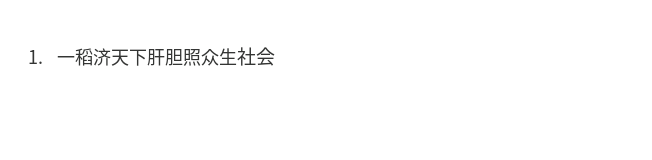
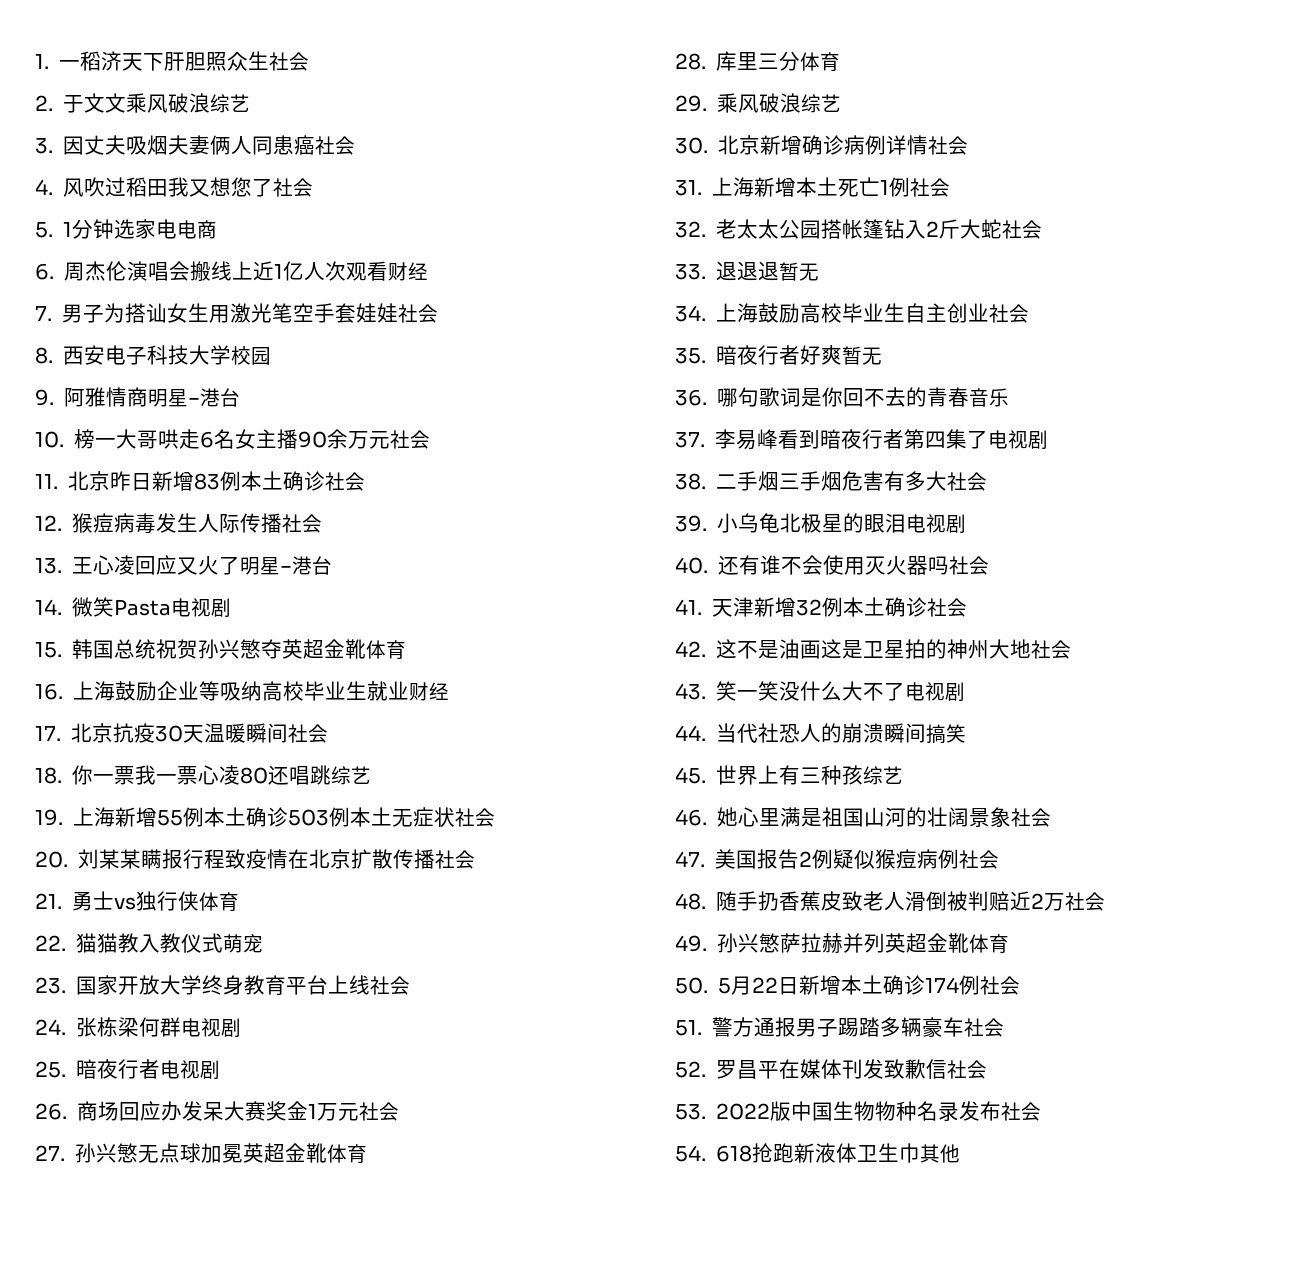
(276, 56) none -> [35,93,251,113] [35,135,356,155] [35,177,314,197] [35,219,218,239] [35,261,429,281] [35,303,439,323] [35,345,272,365] [35,387,241,407] [35,429,431,449] [35,471,366,491] [35,513,323,534] [35,555,333,575] [35,597,232,617] [35,639,407,659] [35,681,450,701] [35,723,329,743] [35,765,372,785] [35,807,496,827] [35,849,476,869] [35,891,240,911] [35,933,264,953] [35,975,411,995] [35,1017,242,1037] [35,1059,221,1079] [35,1101,400,1121] [35,1143,368,1163] [675,51,841,71] [675,93,842,113] [675,135,969,155] [675,177,951,197] [675,219,1043,239] [675,261,820,281] [675,303,1030,323] [675,345,883,365] [675,387,1010,407] [675,429,1049,450] [675,471,988,491] [675,513,967,533] [675,555,990,575] [675,597,968,617] [675,639,1072,659] [675,681,966,701] [675,723,967,744] [675,765,904,785] [675,807,1052,827] [675,849,1000,869] [675,891,1106,911] [675,933,1010,953] [675,975,1021,995] [675,1017,1005,1037] [675,1059,988,1079] [675,1101,1042,1121] [675,1143,961,1163] // 2.于文文乘风破浪综艺 // 3.因丈夫吸烟夫妻俩人同患癌社会 // 4.风吹过稻田我又想您了社会 // 5. 1分钟选家电电商 // 6.周杰伦演唱会搬线上近1亿人次观看财经 // 7.男子为搭讪女生用激光笔空手套娃娃社会 // 8.西安电子科技大学校园 // 9.阿雅情商明星-港台 // 10.榜一大哥哄走6名女主播90余万元社会 // 11.北京昨日新增83例本土确诊社会 // 12.猴痘病毒发生人际传播社会 // 13.王心凌回应又火了明星-港台 // 14.微笑Pasta电视剧 // 15.韩国总统祝贺孙兴慜夺英超金靴体育 // 16.上海鼓励企业等吸纳高校毕业生就业财经 // 17.北京抗疫30天温暖瞬间社会 // 18.你一票我一票心凌80还唱跳综艺 // 19.上海新增55例本土确诊503例本土无症状社会 // 20.刘某某瞒报行程致疫情在北京扩散传播社会 // 21.勇士vs独行侠体育 // 22.猫猫教入教仪式萌宠 // 23.国家开放大学终身教育平台上线社会 // 24.张栋梁何群电视剧 // 25.暗夜行者电视剧 // 26.商场回应办发呆大赛奖金1万元社会 // 27.孙兴慜无点球加冕英超金靴体育 // 28.库里三分体育 // 29.乘风破浪综艺 // 30.北京新增确诊病例详情社会 // 31.上海新增本土死亡1例社会 // 32.老太太公园搭帐篷钻入2斤大蛇社会 // 33.退退退暂无 // 34.上海鼓励高校毕业生自主创业社会 // 35.暗夜行者好爽暂无 // 36.哪句歌词是你回不去的青春音乐 // 37.李易峰看到暗夜行者第四集了电视剧 // 38.二手烟三手烟危害有多大社会 // 39.小乌龟北极星的眼泪电视剧 // 40.还有谁不会使用灭火器吗社会 // 41.天津新增32例本土确诊社会 // 42.这不是油画这是卫星拍的神州大地社会 // 43.笑一笑没什么大不了电视剧 // 44.当代社恐人的崩溃瞬间搞笑 // 45.世界上有三种孩综艺 // 46.她心里满是祖国山河的壮阔景象社会 // 47.美国报告2例疑似猴痘病例社会 // 48.随手扔香蕉皮致老人滑倒被判赔近2万社会 // 49.孙兴慜萨拉赫并列英超金靴体育 // 50. 5月22日新增本土确诊174例社会 // 51.警方通报男子踢踏多辆豪车社会 // 52.罗昌平在媒体刊发致歉信社会 // 53. 2022版中国生物物种名录发布社会 // 54. 618抢跑新液体卫生巾其他

